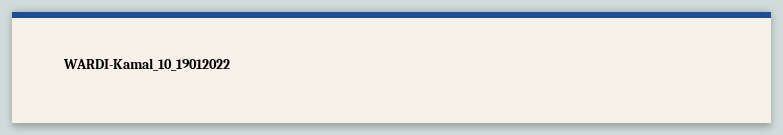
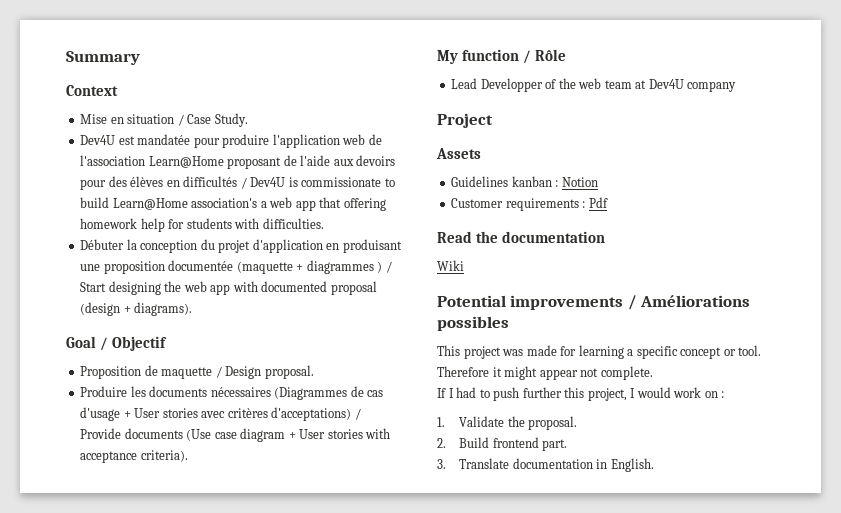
[63,58,230,71] WARDI-Kamal_10_19012022 -> [66,51,140,65] [66,85,118,96] [80,113,248,127] [80,134,382,148] [80,155,396,169] [80,176,395,190] [80,197,386,211] [80,218,324,232] [80,239,402,253] [80,260,392,274] [80,281,377,295] [80,302,193,316] [66,336,167,351] [80,365,314,379] [80,386,384,400] [80,407,361,421] [80,428,391,442] [80,450,188,463] [437,49,566,64] [451,78,737,92] [437,113,493,128] [436,148,481,159] [451,176,598,187] [451,197,608,211] [437,231,605,243] [437,260,464,271] [437,295,751,310] [437,316,509,331] [437,345,762,359] [437,366,653,380] [437,387,725,401] [437,416,578,430] [437,437,568,451] [437,458,654,472] Summary // Context // Mise en situation / Case Study. // Dev4U est mandatée pour produire l'application web de l'association Learn@Home proposant de l'aide aux devoirs pour des élèves en difficultés / Dev4U is commissionate to build Learn@Home association's a web app that offering homework help for students with difficulties. // Débuter la conception du projet d'application en produisant une proposition documentée (maquette + diagrammes ) / Start designing the web app with documented proposal (design + diagrams). // Goal / Objectif // Proposition de maquette / Design proposal. // Produire les documents nécessaires (Diagrammes de cas d'usage + User stories avec critères d'acceptations) / Provide documents (Use case diagram + User stories with acceptance criteria). // My function / Rôle // Lead Developper of the web team at Dev4U company // Project // Assets // Guidelines kanban : Notion // Customer requirements : Pdf // Read the documentation // Wiki // Potential improvements / Améliorations possibles // This project was made for learning a specific concept or tool. Therefore it might appear not complete. // If I had to push further this project, I would work on : // 1. Validate the proposal. // 2. Build frontend part. // 3. Translate documentation in English.

